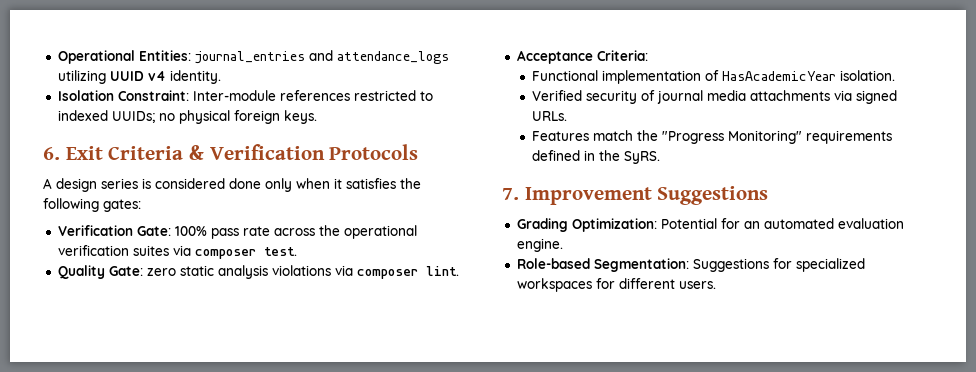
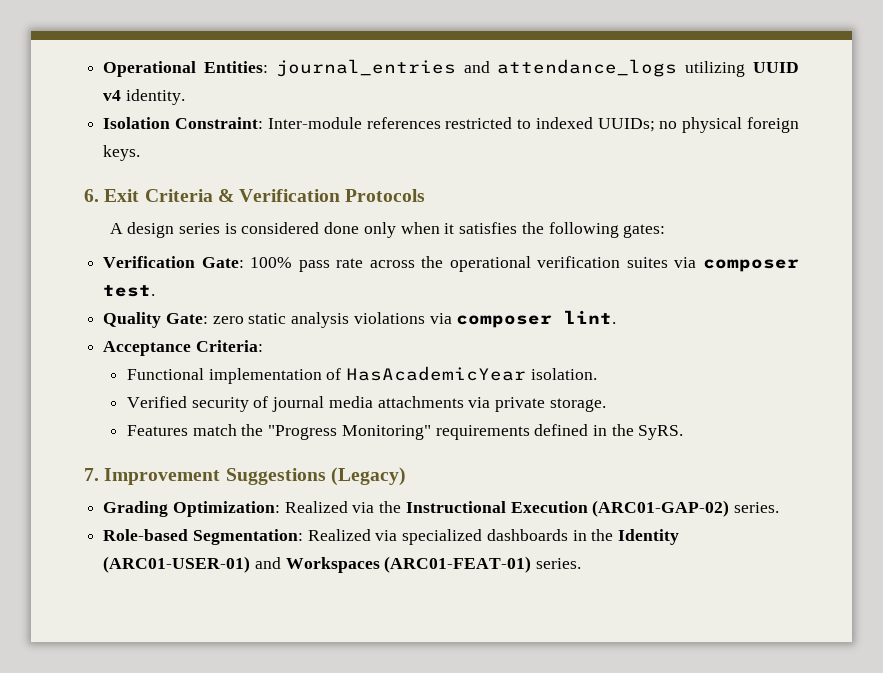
[856,90,898,104] [532,111,568,121] signed URLs. -> [495,397,606,412] private storage.
(769, 195) none -> [330,467,406,486] (Legacy)
[660,218,904,229] [516,238,563,252] [516,258,865,272] [516,278,716,292] Potential for an automated evaluation engine. // Role-based Segmentation: Suggestions for specialized workspaces for different users. -> [284,500,780,517] [103,529,680,545] [103,556,582,573] Realized via the Instructional Execution (ARC01-GAP-02) series. // Role-based Segmentation: Realized via specialized dashboards in the Identity (ARC01-USER-01) and Workspaces (ARC01-FEAT-01) series.

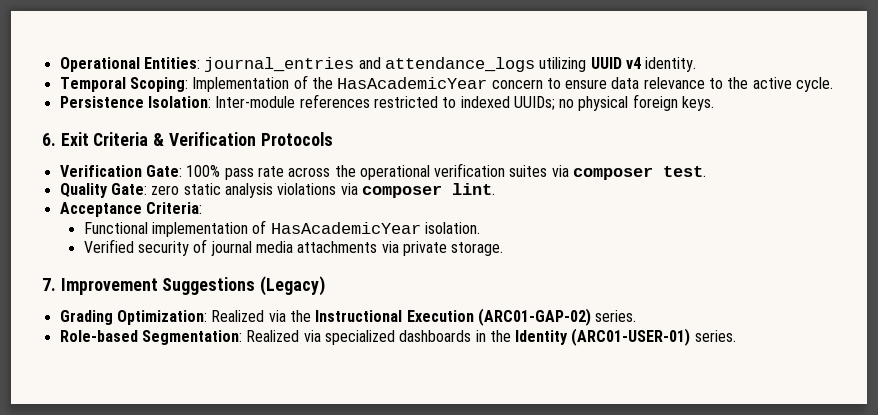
[103,117,264,129] Isolation Constraint: -> [59,75,834,92] [59,96,211,108] Temporal Scoping: Implementation of the HasAcademicYear concern to ensure data relevance to the active cycle. // Persistence Isolation:
[109,222,666,238] // A design series is considered done only when it satisfies the following gates: -> (333, 139) none
[126,424,684,440] // Features match the "Progress Monitoring" requirements defined in the SyRS. -> (504, 249) none
[254,556,532,573] and Workspaces (ARC01-FEAT-01) -> (691, 337) none

